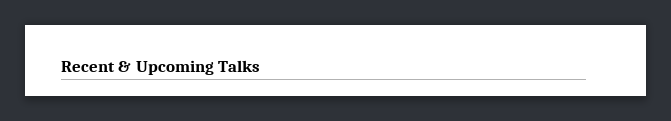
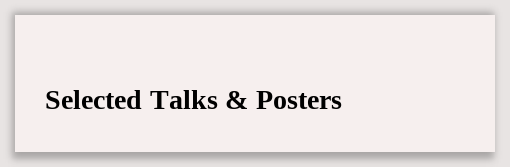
[61,60,261,75] Recent & Upcoming Talks -> [45,90,342,109] Selected Talks & Posters

